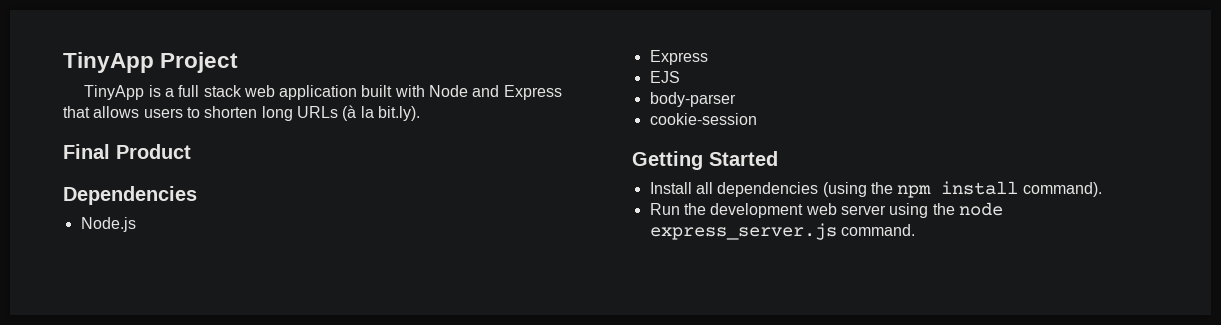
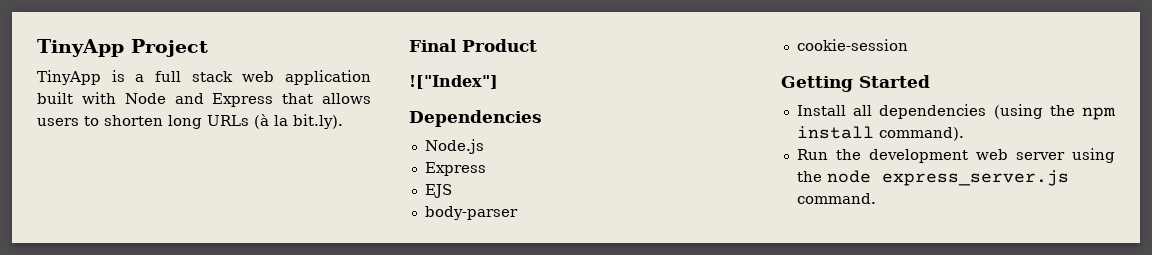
(191, 151) none -> [409,75,498,89] // !["Index"]

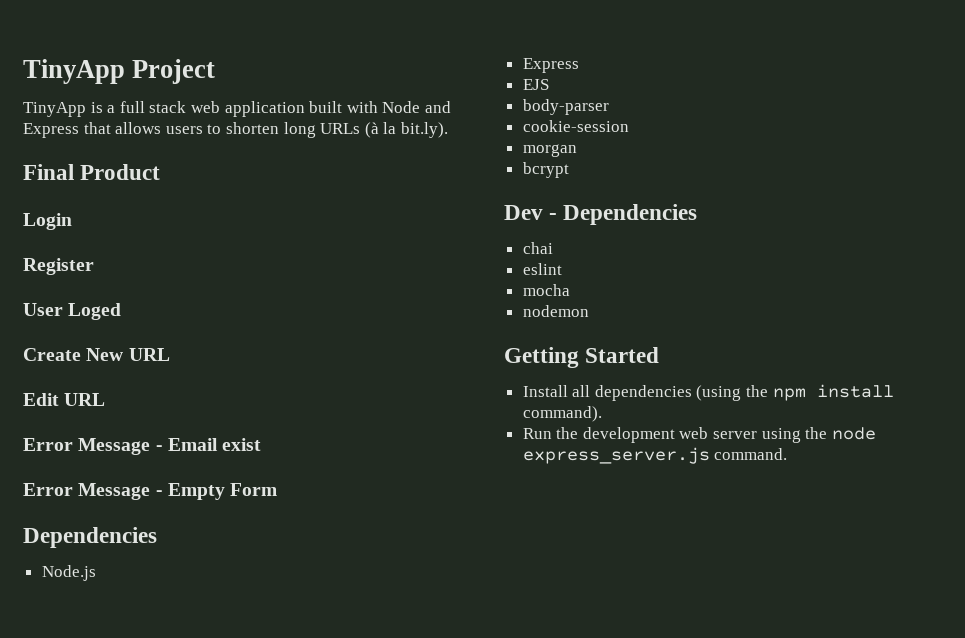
[409,75,498,89] !["Index"] -> [23,213,72,230] [23,258,94,275] [23,303,122,320] [23,348,170,361] [23,393,106,406] [23,438,262,455] [23,483,278,500] Login // Register // User Loged // Create New URL // Edit URL // Error Message - Email exist // Error Message - Empty Form
(908, 45) none -> [522,144,577,157] [522,162,569,178] [504,204,698,225] [522,242,553,254] [522,263,562,275] [522,284,570,296] [522,305,589,317] // morgan // bcrypt // Dev - Dependencies // chai // eslint // mocha // nodemon

